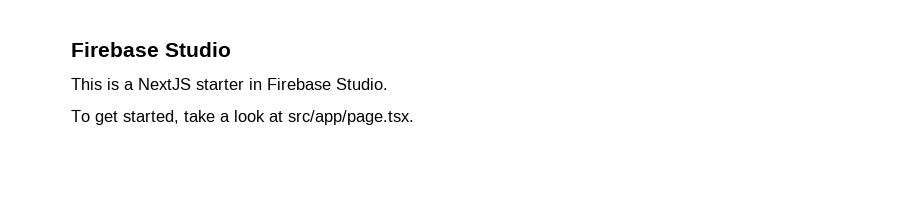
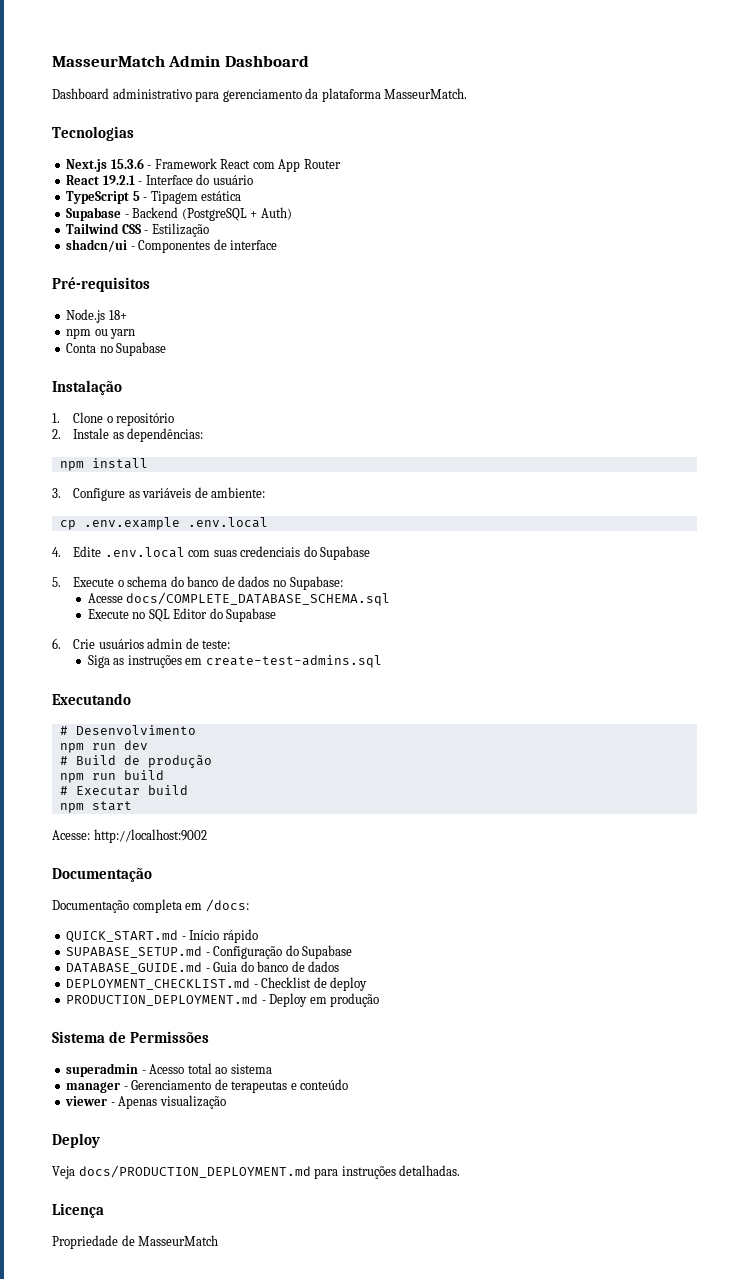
[71,42,231,57] [71,78,388,90] [71,110,414,125] Firebase Studio // This is a NextJS starter in Firebase Studio. // To get started, take a look at src/app/page.tsx. -> [52,55,309,67] [52,88,468,102] [52,126,134,141] [66,158,341,172] [66,174,253,185] [66,191,242,204] [66,207,292,221] [66,223,209,237] [66,239,278,253] [52,277,150,292] [66,309,127,323] [66,328,136,339] [66,342,167,356] [52,380,122,395] [52,412,175,426] [52,428,204,442] [59,458,148,471] [52,487,266,501] [59,517,268,530] [52,546,371,560] [52,576,343,590] [87,592,391,606] [87,608,277,622] [52,638,231,649] [87,655,382,668] [52,693,131,705] [59,725,196,735] [59,740,148,753] [59,755,212,768] [59,770,164,783] [59,785,188,796] [59,801,132,813] [52,829,207,843] [52,868,152,882] [52,899,249,913] [66,929,258,943] [66,945,353,959] [66,961,340,974] [66,977,368,991] [66,993,380,1007] [52,1031,210,1043] [66,1063,272,1077] [66,1079,349,1093] [65,1095,226,1109] [52,1133,100,1148] [52,1165,461,1179] [52,1203,104,1218] [52,1235,219,1249] MasseurMatch Admin Dashboard // Dashboard administrativo para gerenciamento da plataforma MasseurMatch. // Tecnologias // Next.js 15.3.6 - Framework React com App Router // React 19.2.1 - Interface do usuário // TypeScript 5 - Tipagem estática // Supabase - Backend (PostgreSQL + Auth) // Tailwind CSS - Estilização // shadcn/ui - Componentes de interface // Pré-requisitos // Node.js 18+ // npm ou yarn // Conta no Supabase // Instalação // 1. Clone o repositório // 2. Instale as dependências: // npm install // 3. Configure as variáveis de ambiente: // cp .env.example .env.local // 4. Edite .env.local com suas credenciais do Supabase // 5. Execute o schema do banco de dados no Supabase: // Acesse docs/COMPLETE_DATABASE_SCHEMA.sql // Execute no SQL Editor do Supabase // 6. Crie usuários admin de teste: // Siga as instruções em create-test-admins.sql // Executando // # Desenvolvimento // npm run dev // # Build de produção // npm run build // # Executar build // npm start // Acesse: http://localhost:9002 // Documentação // Documentação completa em /docs: // QUICK_START.md - Início rápido // SUPABASE_SETUP.md - Configuração do Supabase // DATABASE_GUIDE.md - Guia do banco de dados // DEPLOYMENT_CHECKLIST.md - Checklist de deploy // PRODUCTION_DEPLOYMENT.md - Deploy em produção // Sistema de Permissões // superadmin - Acesso total ao sistema // manager - Gerenciamento de terapeutas e conteúdo // viewer - Apenas visualização // Deploy // Veja docs/PRODUCTION_DEPLOYMENT.md para instruções detalhadas. // Licença // Propriedade de MasseurMatch

